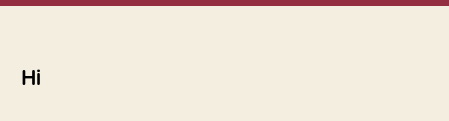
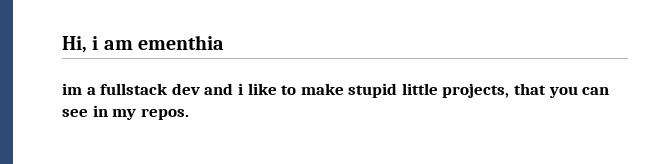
[21,69,41,85] Hi -> [62,35,224,53] [62,83,610,98] [62,105,189,120] Hi, i am ementhia // im a fullstack dev and i like to make stupid little projects, that you can see in my repos.

